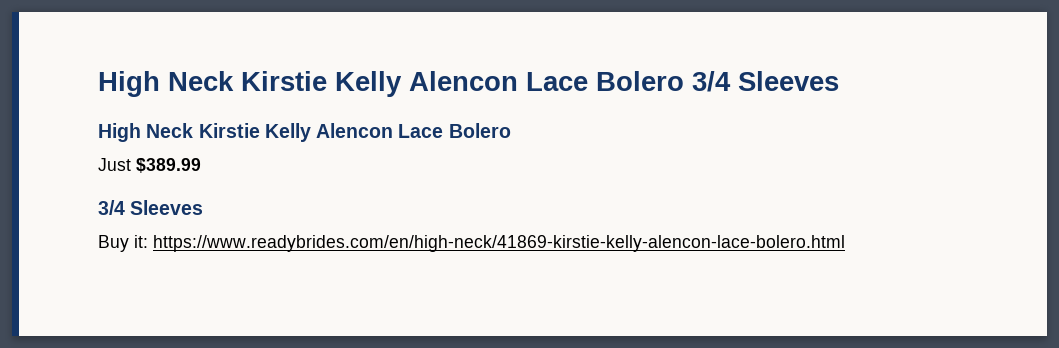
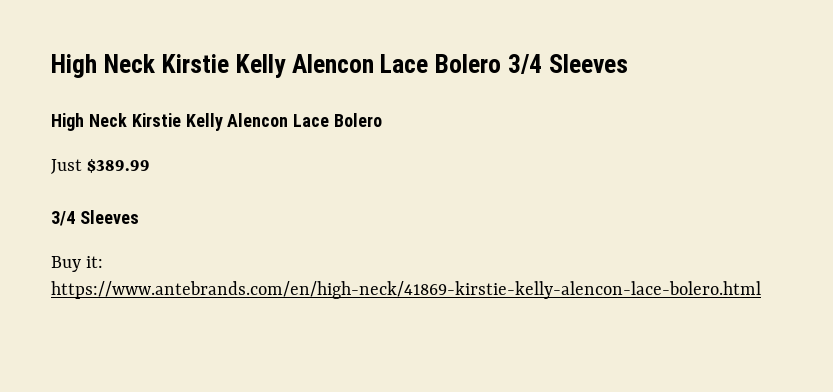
[153,235,845,252] https://www.readybrides.com/en/high-neck/41869-kirstie-kelly-alencon-lace-bolero.html -> [51,281,761,299] https://www.antebrands.com/en/high-neck/41869-kirstie-kelly-alencon-lace-bolero.html

